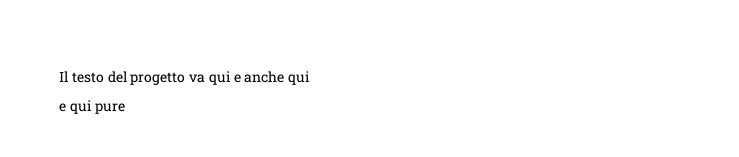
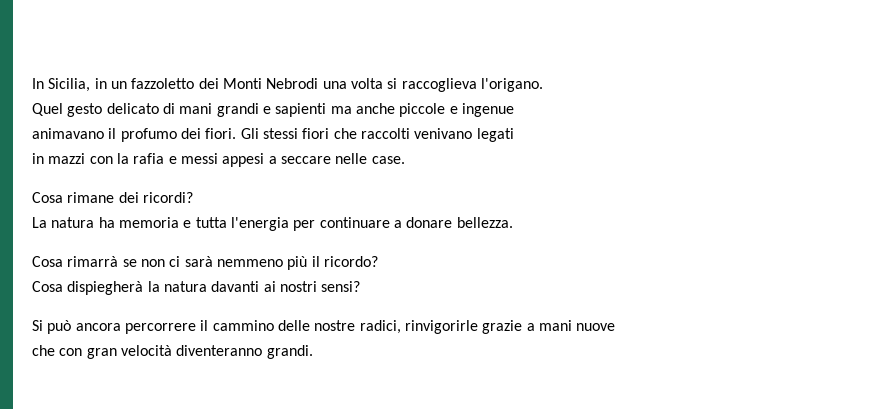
[59,71,311,85] [59,100,125,114] Il testo del progetto va qui e anche qui // e qui pure -> [32,78,543,92] [32,103,514,117] [32,128,514,142] [32,153,405,167] [32,192,193,203] [32,217,513,231] [32,256,378,270] [32,281,361,295] [32,320,616,334] [32,345,313,359] In Sicilia, in un fazzoletto dei Monti Nebrodi una volta si raccoglieva l'origano. // Quel gesto delicato di mani grandi e sapienti ma anche piccole e ingenue // animavano il profumo dei fiori. Gli stessi fiori che raccolti venivano legati // in mazzi con la rafia e messi appesi a seccare nelle case. // Cosa rimane dei ricordi? // La natura ha memoria e tutta l'energia per continuare a donare bellezza. // Cosa rimarrà se non ci sarà nemmeno più il ricordo? // Cosa dispiegherà la natura davanti ai nostri sensi? // Si può ancora percorrere il cammino delle nostre radici, rinvigorirle grazie a mani nuove // che con gran velocità diventeranno grandi.

